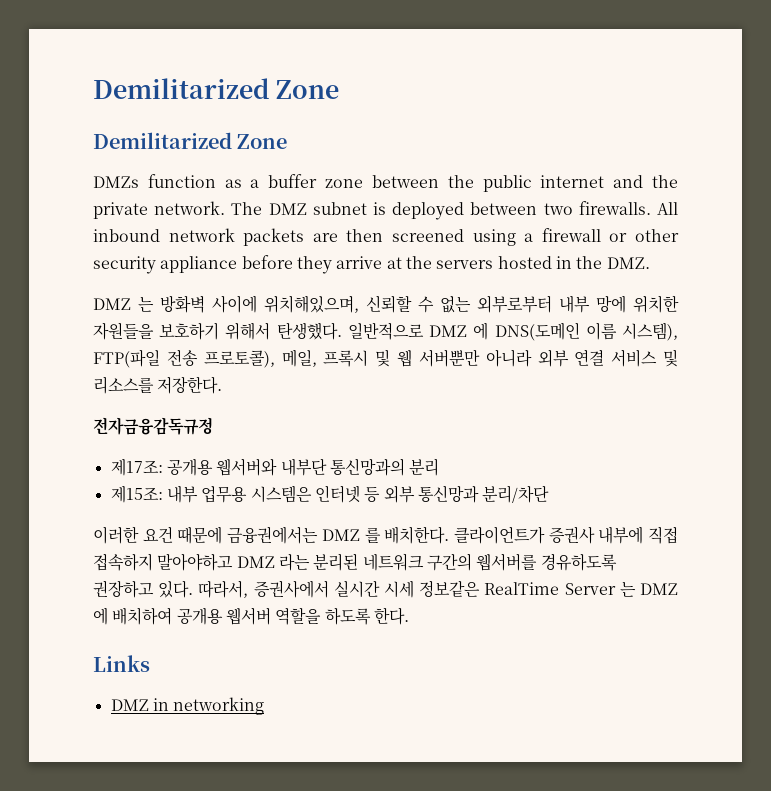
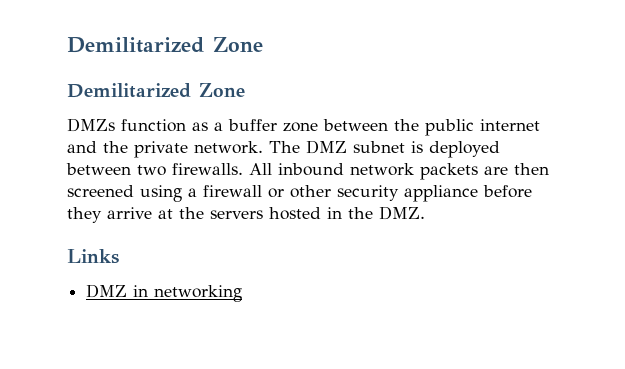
[93,295,679,313] [93,322,678,341] [93,349,678,368] [93,376,223,394] [93,417,213,435] [110,458,440,476] [110,485,550,503] [93,526,678,544] [93,553,617,571] [93,580,679,598] [93,607,409,625] // DMZ 는 방화벽 사이에 위치해있으며, 신뢰할 수 없는 외부로부터 내부 망에 위치한 자원들을 보호하기 위해서 탄생했다. 일반적으로 DMZ 에 DNS(도메인 이름 시스템), FTP(파일 전송 프로토콜), 메일, 프록시 및 웹 서버뿐만 아니라 외부 연결 서비스 및 리소스를 저장한다. // 전자금융감독규정 // 제17조: 공개용 웹서버와 내부단 통신망과의 분리 // 제15조: 내부 업무용 시스템은 인터넷 등 외부 통신망과 분리/차단 // 이러한 요건 때문에 금융권에서는 DMZ 를 배치한다. 클라이언트가 증권사 내부에 직접 접속하지 말아야하고 DMZ 라는 분리된 네트워크 구간의 웹서버를 경유하도록 권장하고 있다. 따라서, 증권사에서 실시간 시세 정보같은 RealTime Server 는 DMZ 에 배치하여 공개용 웹서버 역할을 하도록 한다. -> (425, 213) none

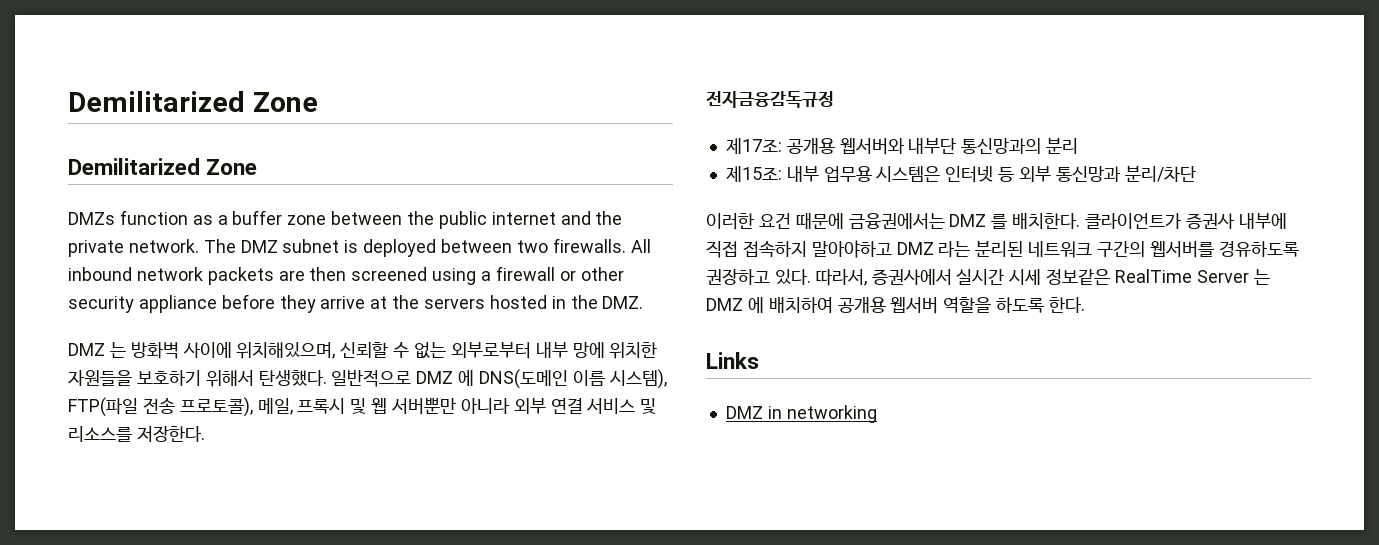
(425, 213) none -> [68,341,658,359] [68,369,667,389] [68,397,657,417] [68,426,205,442] [706,91,834,108] [725,137,1079,155] [725,165,1196,183] [706,212,1287,230] [706,240,1299,258] [706,269,1270,286] [706,297,1086,314] // DMZ 는 방화벽 사이에 위치해있으며, 신뢰할 수 없는 외부로부터 내부 망에 위치한 자원들을 보호하기 위해서 탄생했다. 일반적으로 DMZ 에 DNS(도메인 이름 시스템), FTP(파일 전송 프로토콜), 메일, 프록시 및 웹 서버뿐만 아니라 외부 연결 서비스 및 리소스를 저장한다. // 전자금융감독규정 // 제17조: 공개용 웹서버와 내부단 통신망과의 분리 // 제15조: 내부 업무용 시스템은 인터넷 등 외부 통신망과 분리/차단 // 이러한 요건 때문에 금융권에서는 DMZ 를 배치한다. 클라이언트가 증권사 내부에 직접 접속하지 말아야하고 DMZ 라는 분리된 네트워크 구간의 웹서버를 경유하도록 권장하고 있다. 따라서, 증권사에서 실시간 시세 정보같은 RealTime Server 는 DMZ 에 배치하여 공개용 웹서버 역할을 하도록 한다.

